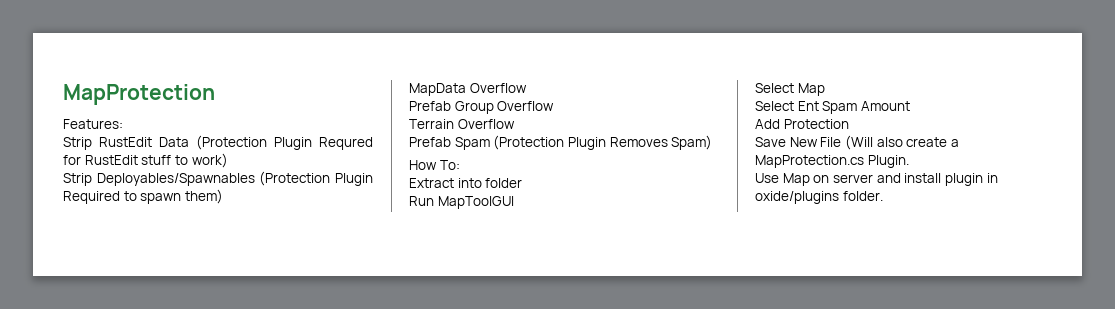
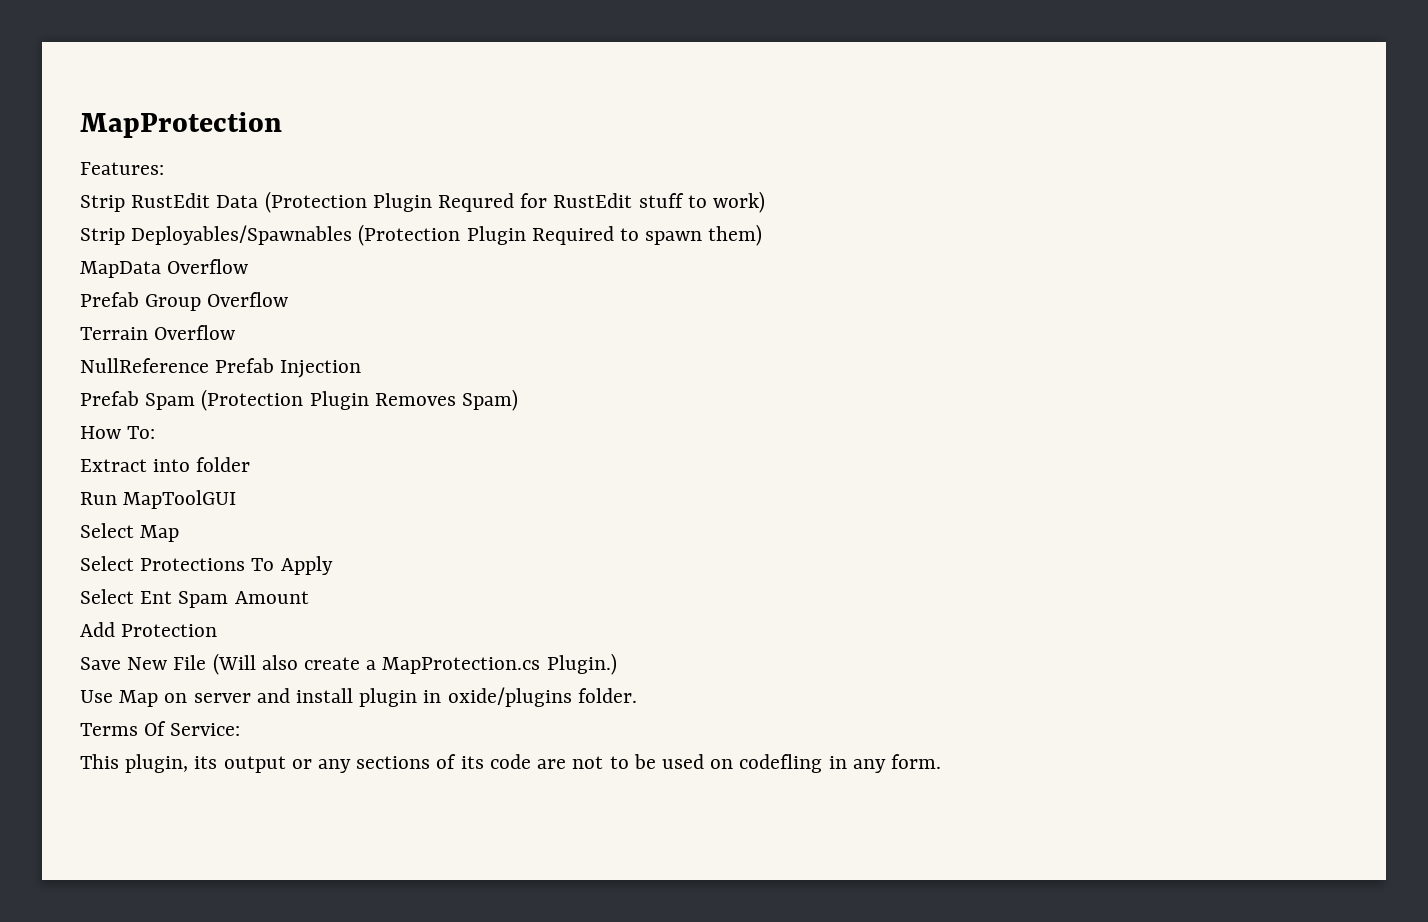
(515, 124) none -> [80,358,362,378] // NullReference Prefab Injection
(825, 89) none -> [80,556,333,575] // Select Protections To Apply
[867,155,909,168] Plugin. -> [546,653,617,675] Plugin.)
(883, 196) none -> [80,721,241,736] [80,754,941,773] // Terms Of Service: // This plugin, its output or any sections of its code are not to be used on codefling in any form.

